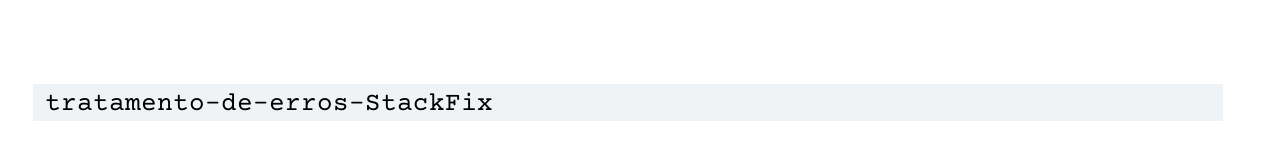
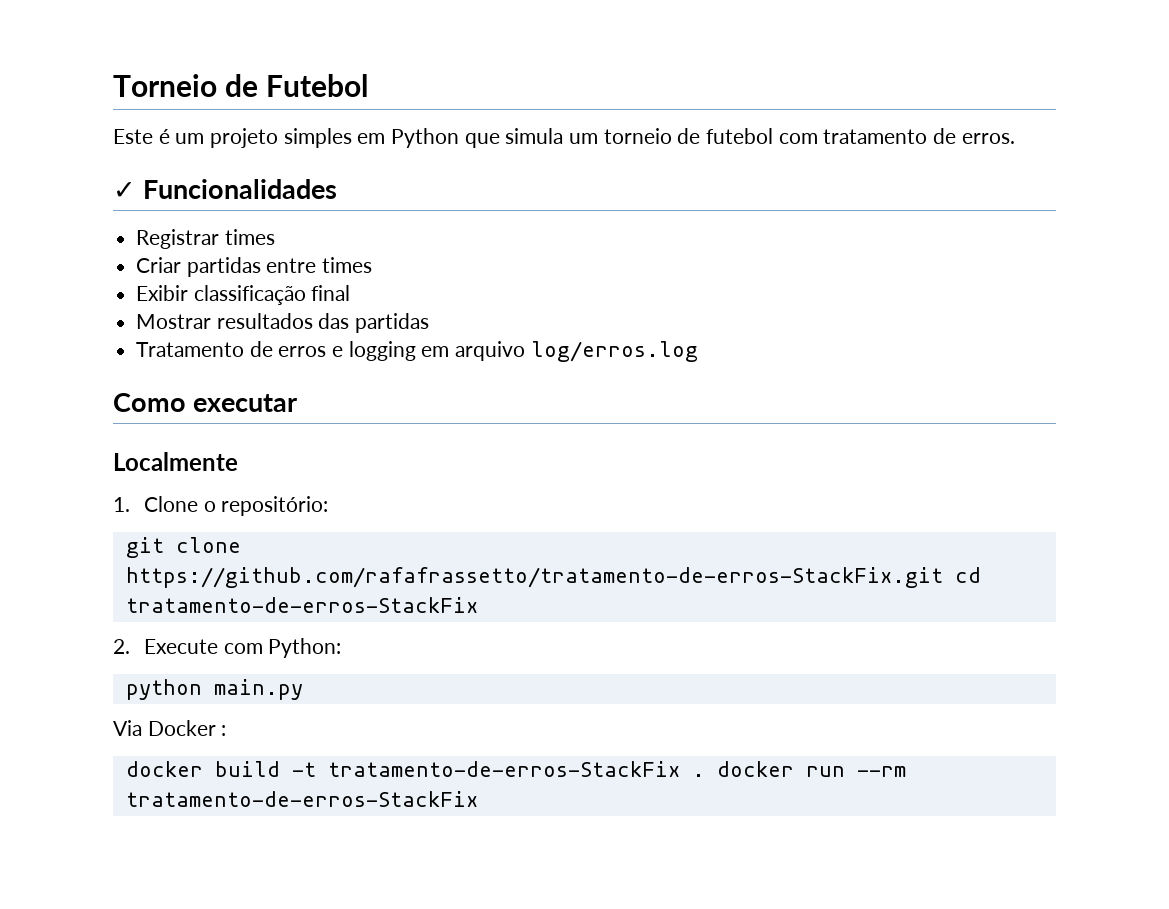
(45, 101) none -> [113,74,368,97] [113,128,1015,148] [113,179,338,199] [136,229,275,249] [136,257,373,277] [136,285,351,305] [136,313,430,333] [136,341,698,362] [113,393,298,412] [113,452,238,471] [113,496,329,516] [125,537,241,558] [125,567,981,588] [125,597,478,613] [113,638,342,658] [125,679,303,700] [113,720,227,736] [125,761,906,777] Torneio de Futebol // Este é um projeto simples em Python que simula um torneio de futebol com tratamento de erros. // ✓ Funcionalidades // Registrar times // Criar partidas entre times // Exibir classificação final // Mostrar resultados das partidas // Tratamento de erros e logging em arquivo log/erros.log // Como executar // Localmente // 1. Clone o repositório: // git clone https://github.com/rafafrassetto/tratamento-de-erros-StackFix.git cd tratamento-de-erros-StackFix // 2. Execute com Python: // python main.py // Via Docker : // docker build -t tratamento-de-erros-StackFix . docker run --rm

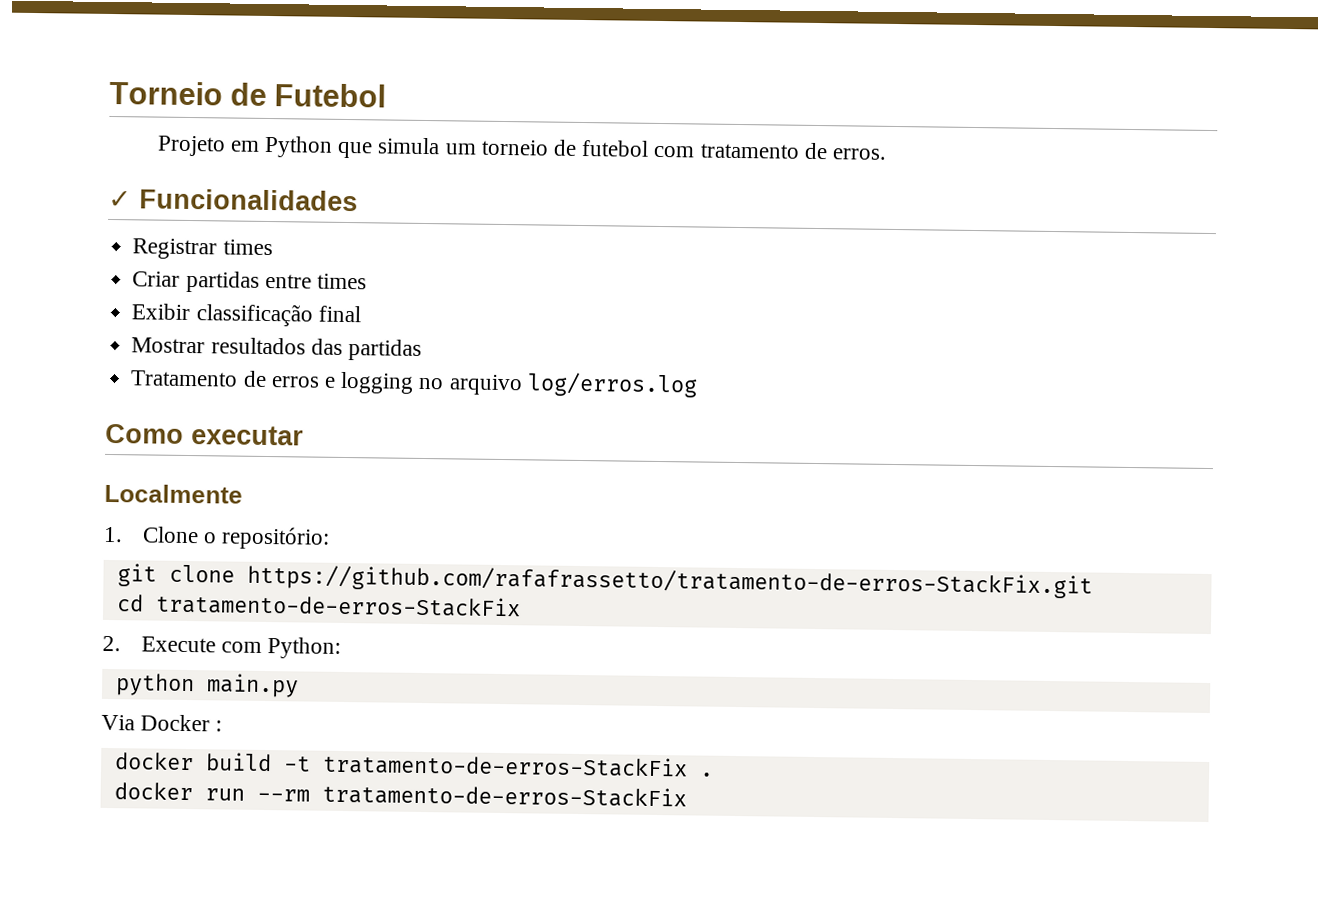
[113,128,352,148] Este é um projeto simples -> [156,135,226,157] Projeto
[421,346,450,357] em -> [418,377,445,390] no
(943, 577) none -> (1093, 581) //
(705, 775) none -> (714, 774) //

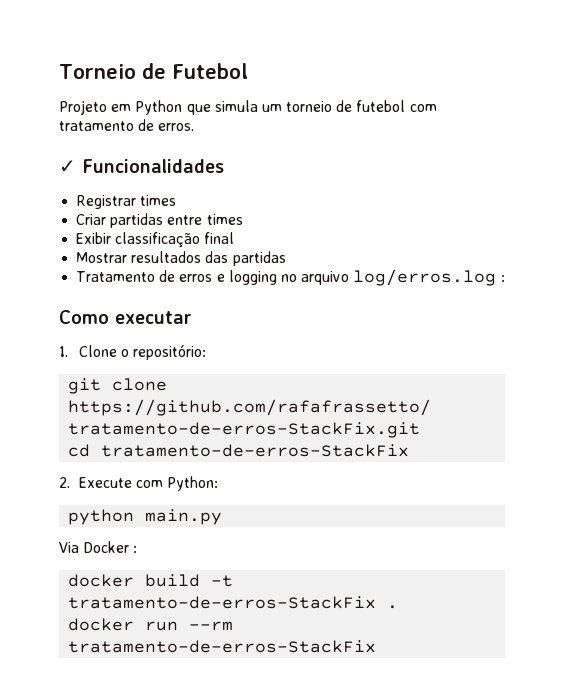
(698, 385) none -> [500,275,505,282] :
[104,483,243,504] // Localmente -> (192, 317) none

